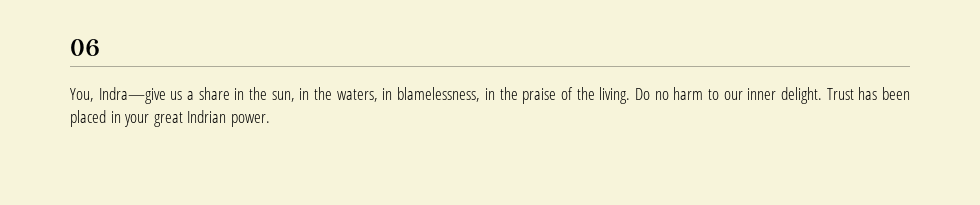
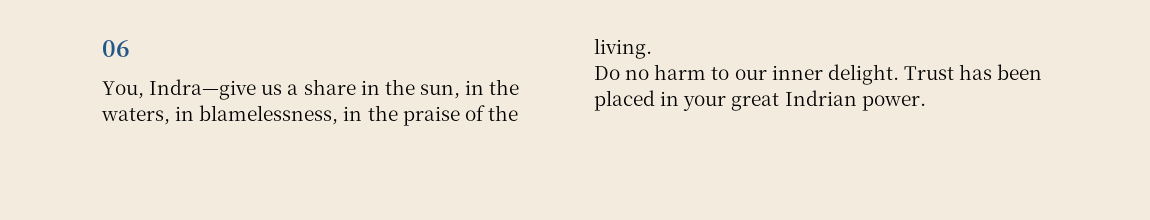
(631, 95) none -> (652, 48) //

